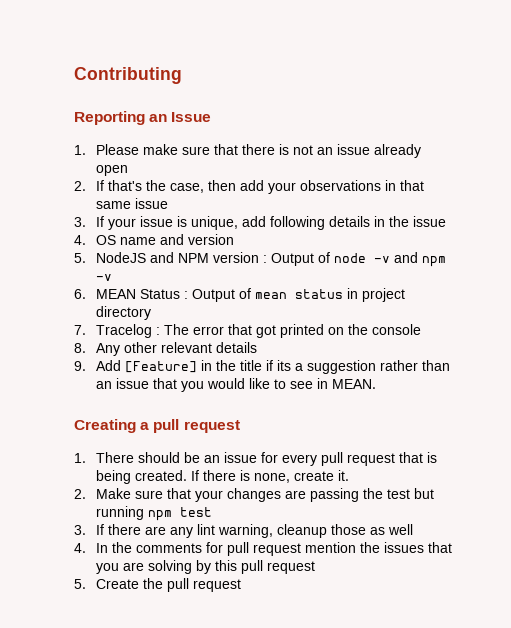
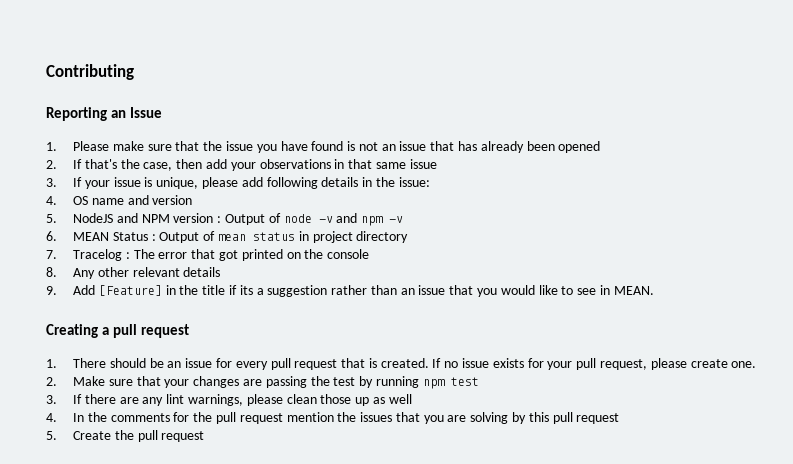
[242,144,422,158] [96,165,129,176] there is not an issue already open -> [203,141,601,153] the issue you have found is not an issue that has already been opened
(239, 223) none -> [202,177,239,189] please
[413,216,447,227] issue -> [398,177,430,187] issue:
[96,470,132,484] being -> (377, 363) none
[203,470,350,483] there is none, create it. -> [444,358,757,370] no issue exists for your pull request, please create one.
[414,488,435,499] but -> [359,376,374,388] by
[218,524,367,538] warning, cleanup those -> [188,394,370,406] warnings, please clean those up
(224, 547) none -> [193,412,213,422] the

